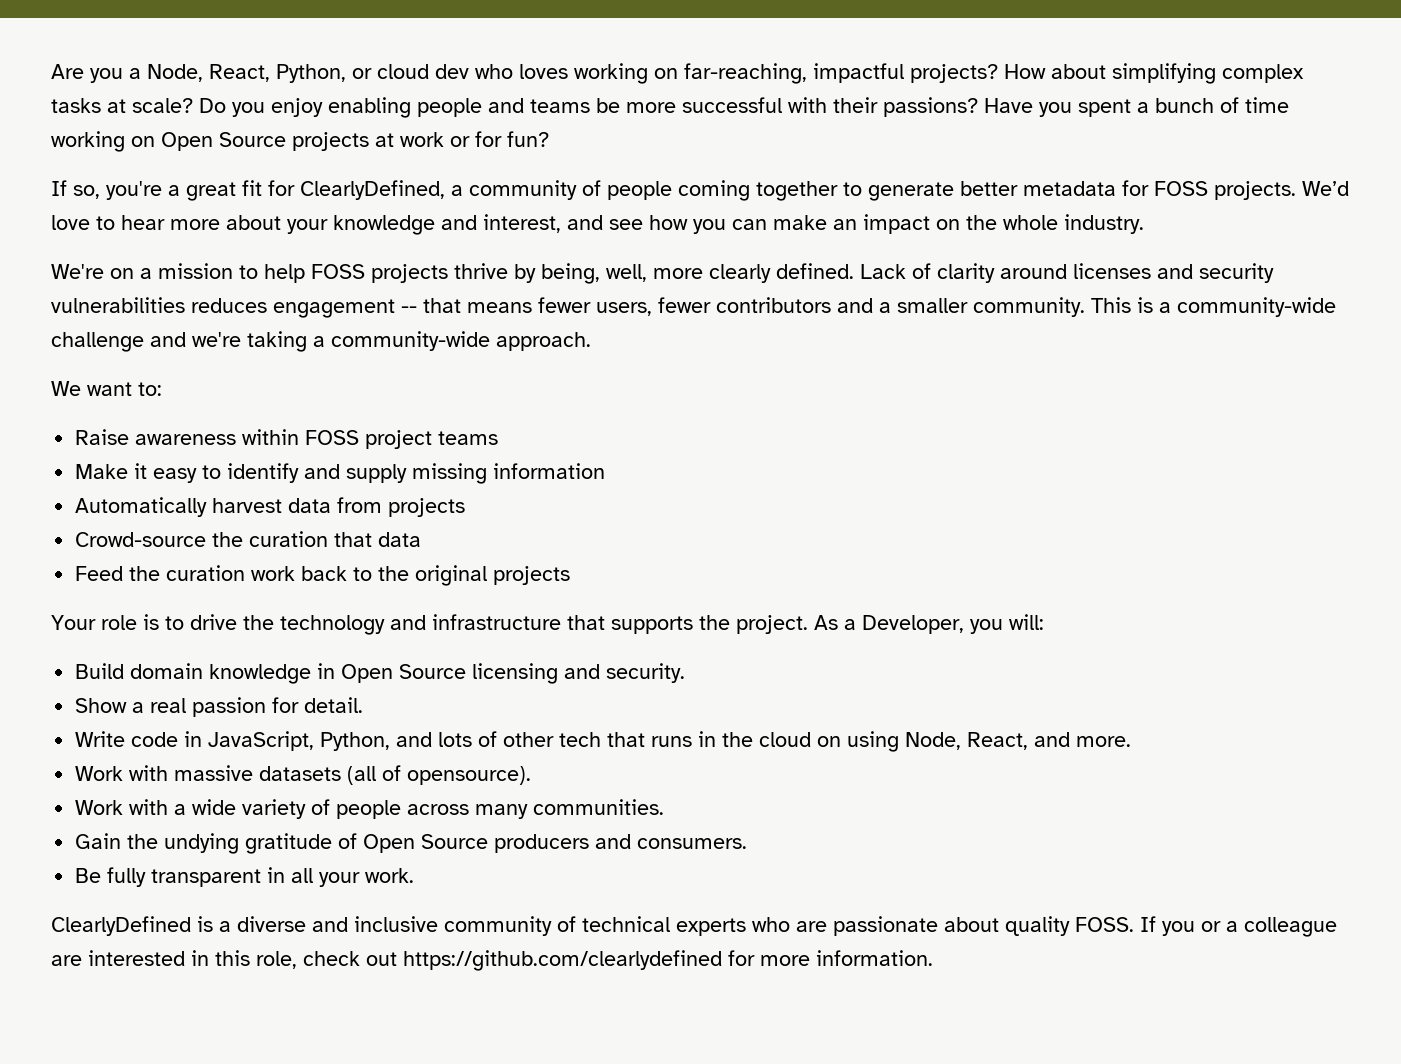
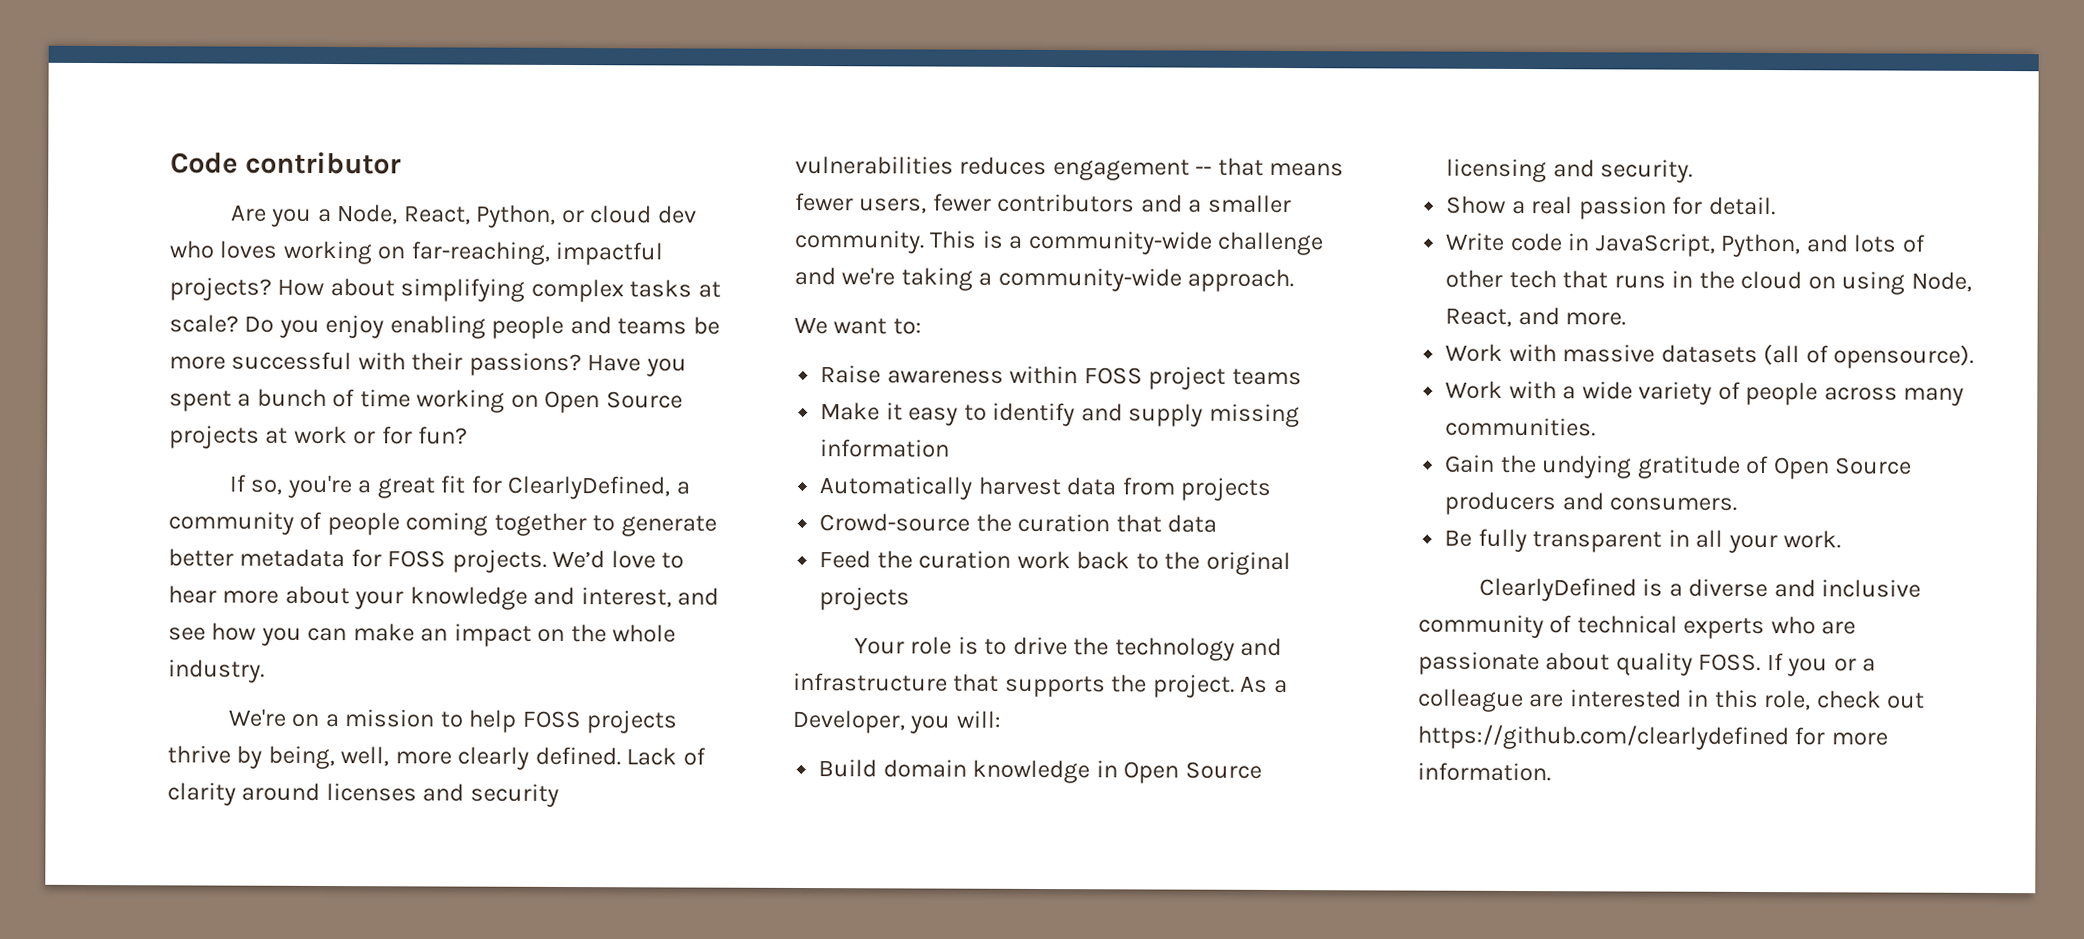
(51, 71) none -> [170,151,402,175] Code contributor //

